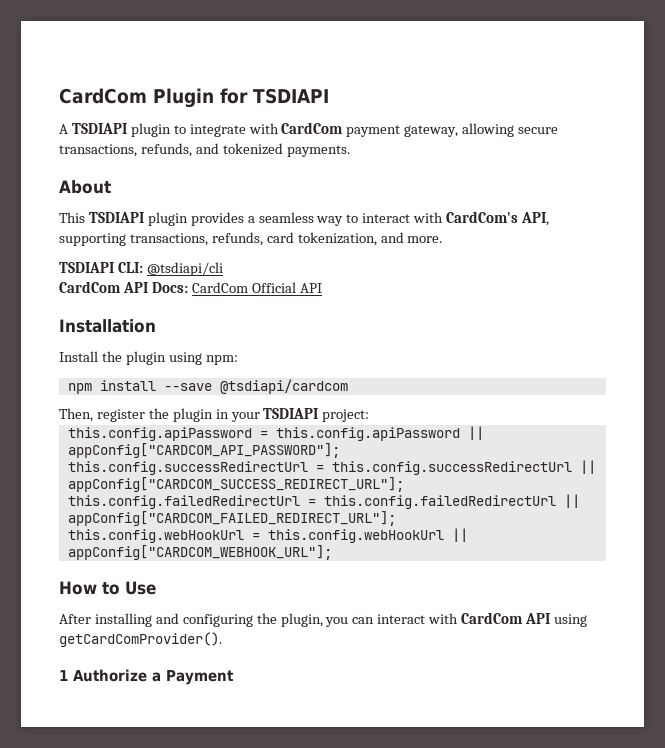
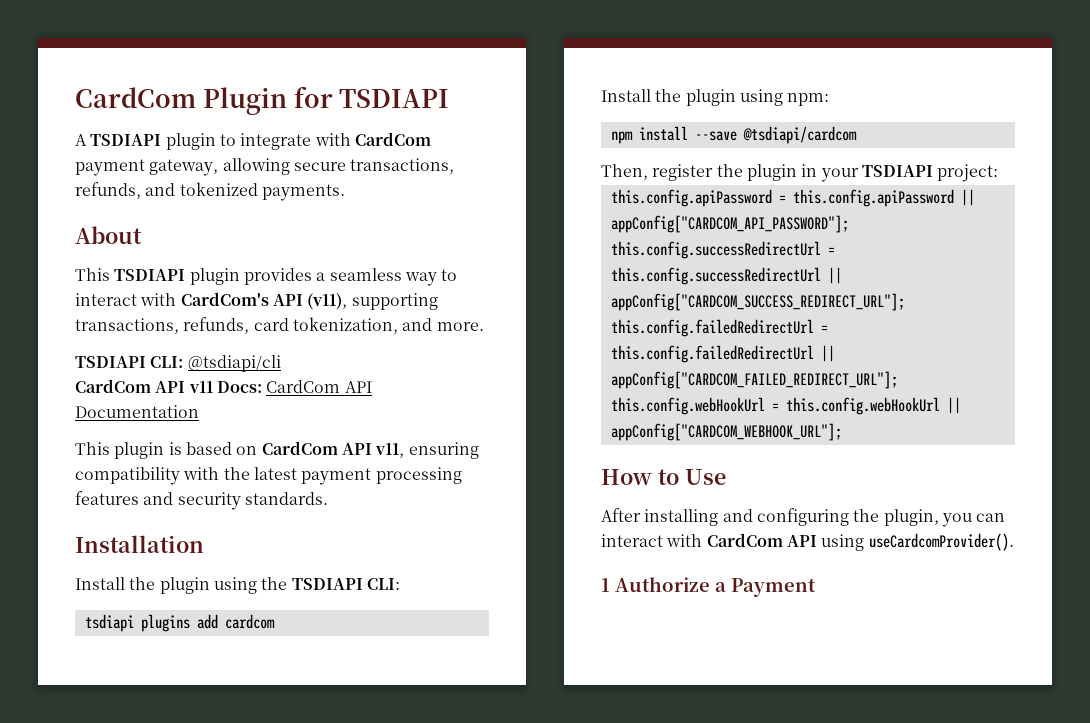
[521,212,550,226] API, -> [272,293,348,310] API (v11),
(148, 287) none -> [188,381,213,393] v11
[251,282,322,293] [59,319,156,333] Official API // Installation -> [344,381,372,393] [75,405,199,418] [75,441,479,459] [75,467,462,485] [75,491,328,510] [75,535,204,553] [75,577,400,594] [84,614,275,632] API Documentation // This plugin is based on CardCom API v11, ensuring compatibility with the latest payment processing features and security standards. // Installation // Install the plugin using the TSDIAPI CLI: // tsdiapi plugins add cardcom
[59,632,222,647] getCardComProvider(). -> [868,533,1014,551] useCardcomProvider().

